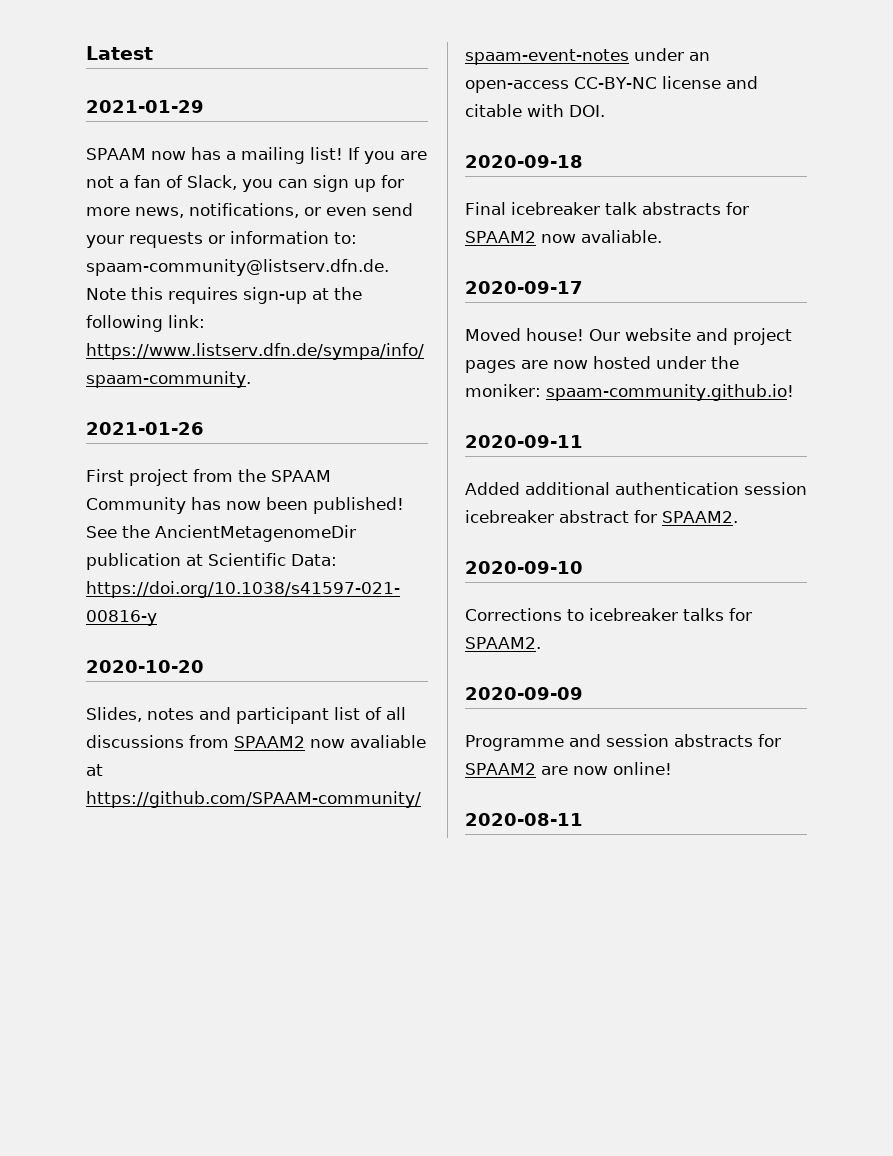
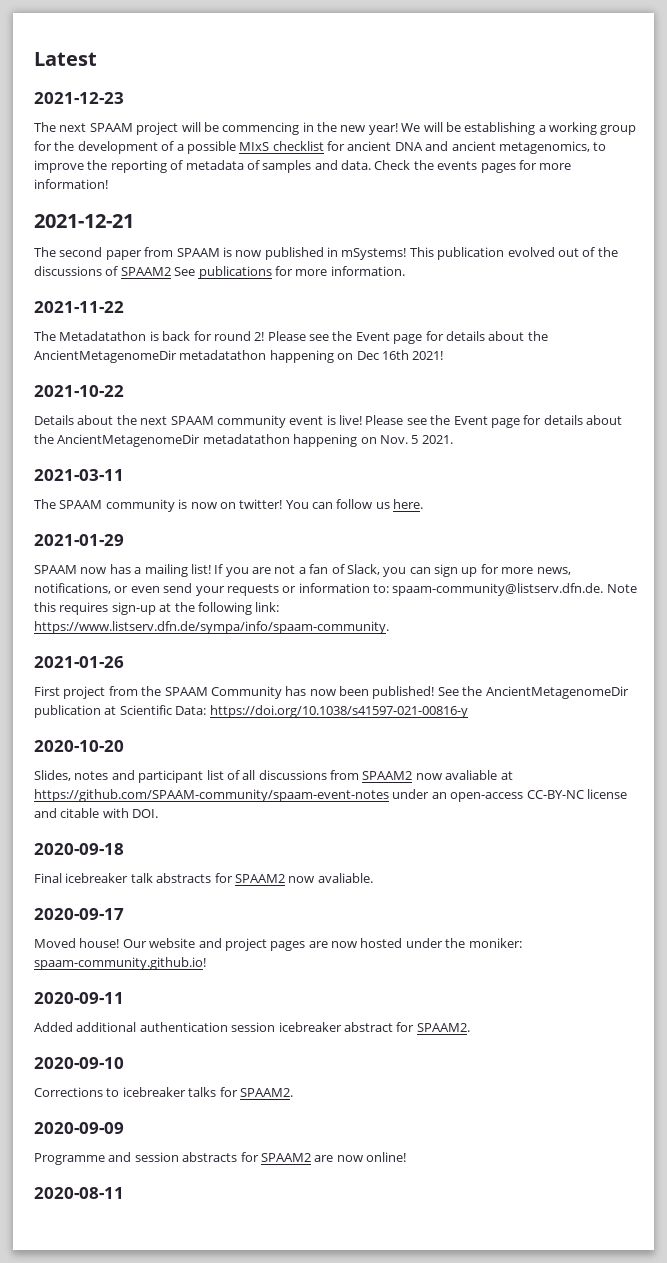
(153, 53) none -> [34,92,124,104] [34,122,637,135] [34,141,607,154] [34,160,572,173] [34,179,108,189] [34,214,134,228] [34,247,618,260] [34,266,405,279] [34,301,124,313] [34,331,548,344] [34,350,444,363] [34,385,124,397] [34,415,622,428] [34,434,453,447] [34,469,124,481] [34,499,424,512] // 2021-12-23 // The next SPAAM project will be commencing in the new year! We will be establishing a working group for the development of a possible MIxS checklist for ancient DNA and ancient metagenomics, to improve the reporting of metadata of samples and data. Check the events pages for more information! // 2021-12-21 // The second paper from SPAAM is now published in mSystems! This publication evolved out of the discussions of SPAAM2 See publications for more information. // 2021-11-22 // The Metadatathon is back for round 2! Please see the Event page for details about the AncientMetagenomeDir metadatathon happening on Dec 16th 2021! // 2021-10-22 // Details about the next SPAAM community event is live! Please see the Event page for details about the AncientMetagenomeDir metadatathon happening on Nov. 5 2021. // 2021-03-11 // The SPAAM community is now on twitter! You can follow us here.

